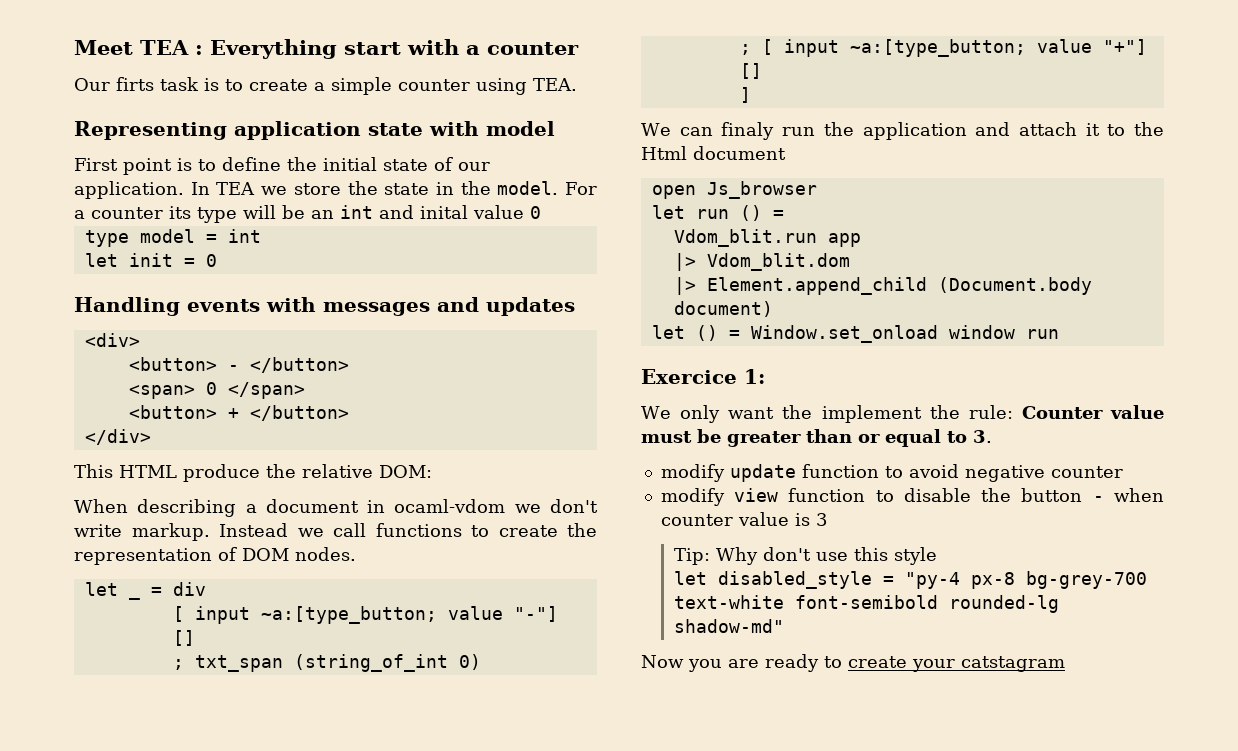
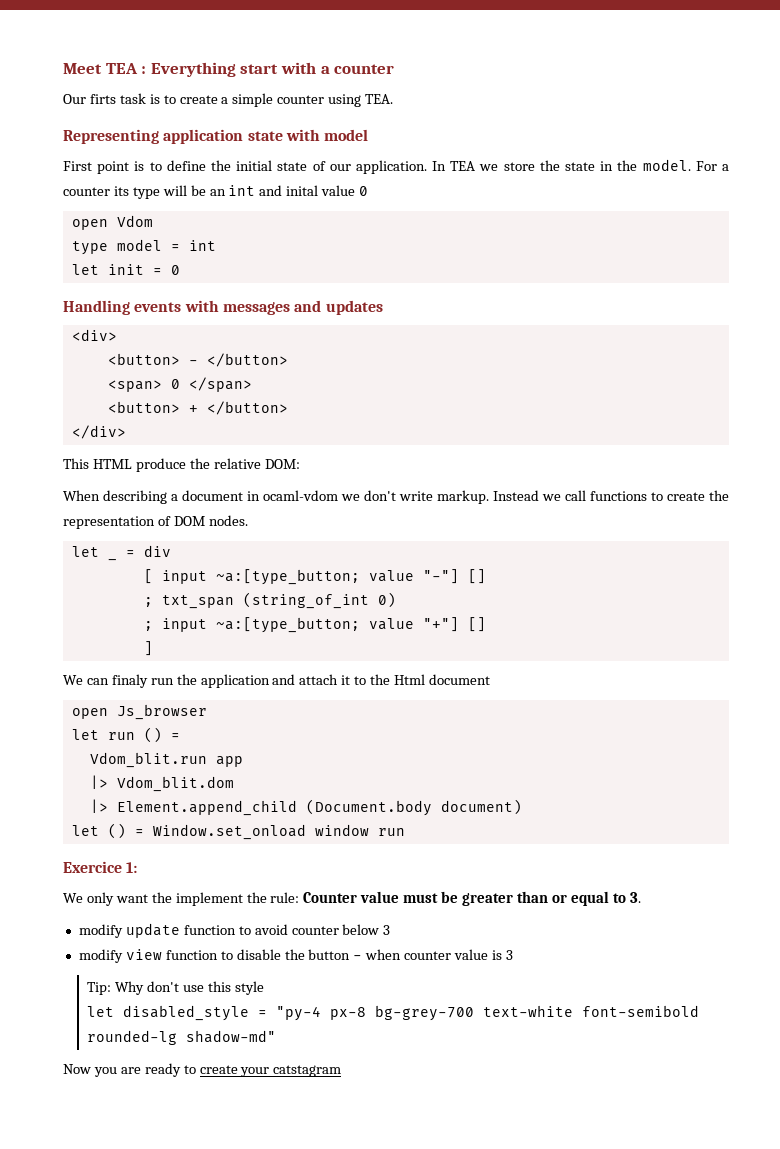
(541, 212) none -> [71,215,153,230] // open Vdom
[761,39,773,55] [ -> (153, 626) none
[964,465,1123,482] negative counter -> [291,924,391,935] counter below 3

